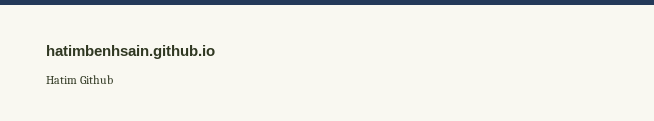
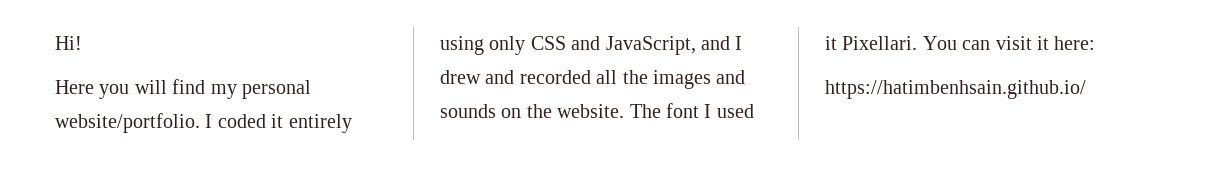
[46,45,215,59] [46,75,114,84] hatimbenhsain.github.io // Hatim Github -> [55,36,82,50] [55,79,311,99] [55,113,352,133] [440,36,743,55] [440,70,746,89] [440,103,754,118] [825,36,1096,50] [825,80,1086,99] Hi! // Here you will find my personal website/portfolio. I coded it entirely using only CSS and JavaScript, and I drew and recorded all the images and sounds on the website. The font I used it Pixellari. You can visit it here: // https://hatimbenhsain.github.io/

